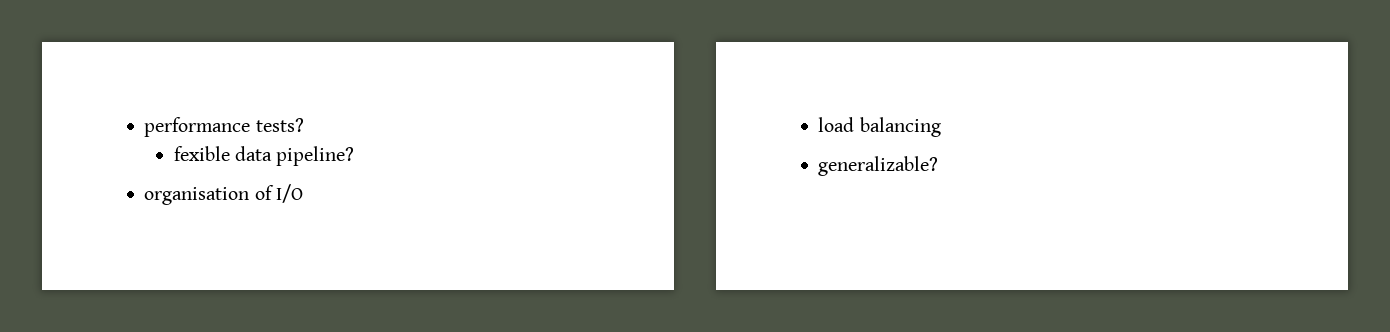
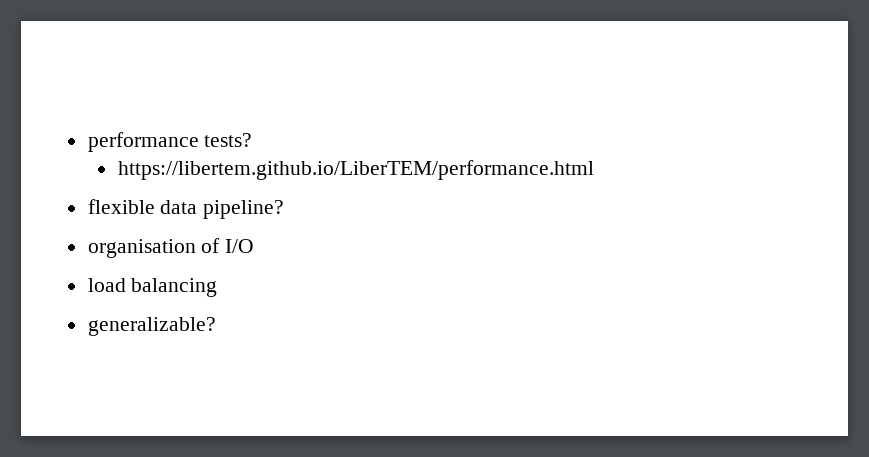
[173,146,230,161] fexible -> [117,160,594,180] [87,199,155,214] https://libertem.github.io/LiberTEM/performance.html // flexible

